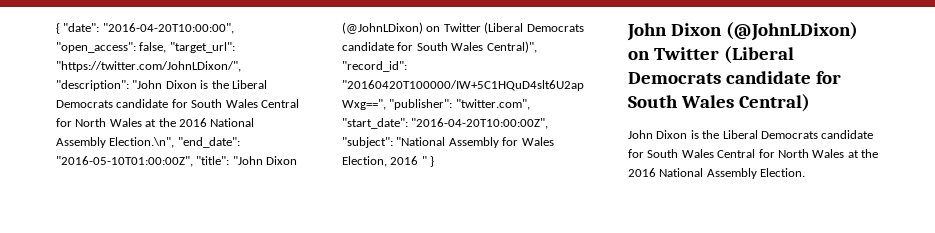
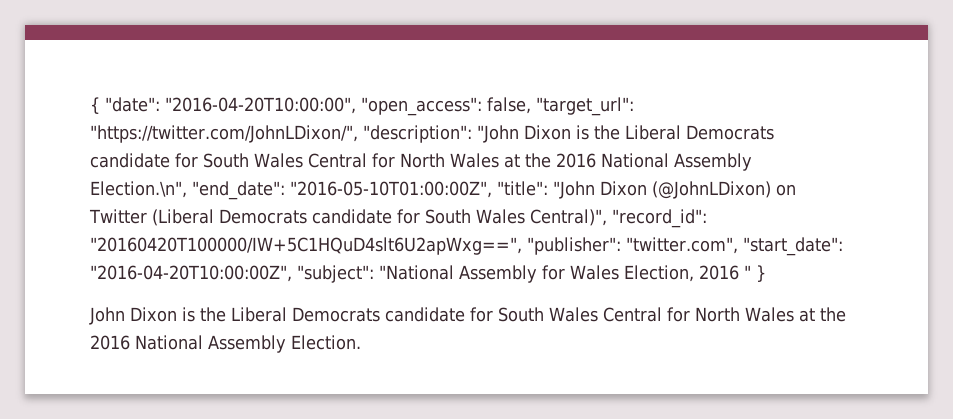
[627,22,858,41] [628,46,794,64] [628,71,841,84] [628,94,810,112] // John Dixon (@JohnLDixon) on Twitter (Liberal Democrats candidate for South Wales Central) -> (766, 273) none

